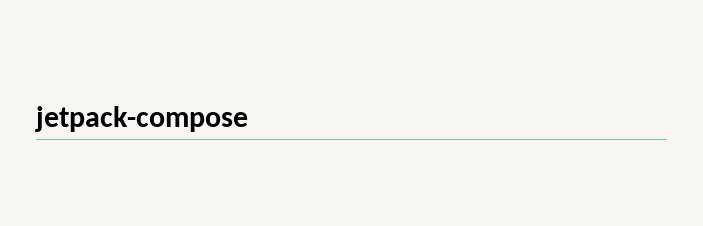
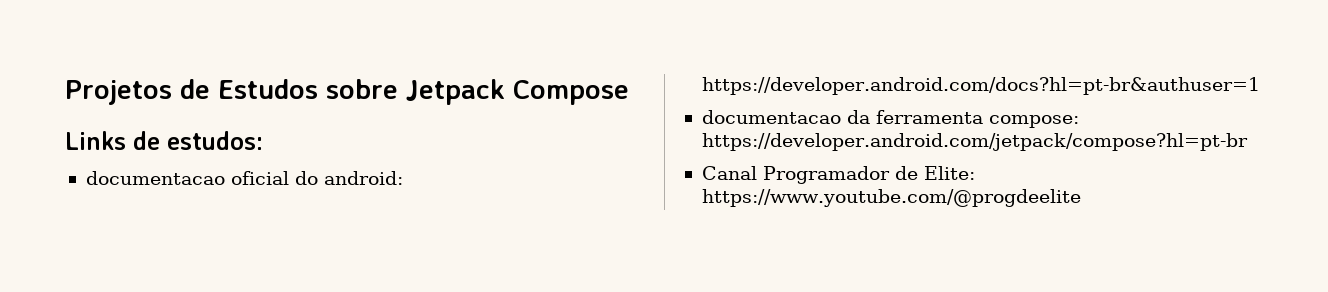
[35,106,248,132] jetpack-compose -> [65,79,629,105] [65,131,263,150] [85,171,403,185] [701,77,1260,95] [701,110,1079,128] [701,133,1248,151] [701,166,975,184] [701,189,1081,207] Projetos de Estudos sobre Jetpack Compose // Links de estudos: // documentacao oficial do android: https://developer.android.com/docs?hl=pt-br&authuser=1 // documentacao da ferramenta compose: https://developer.android.com/jetpack/compose?hl=pt-br // Canal Programador de Elite: https://www.youtube.com/@progdeelite

